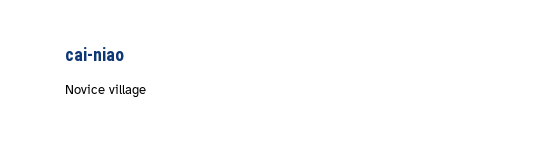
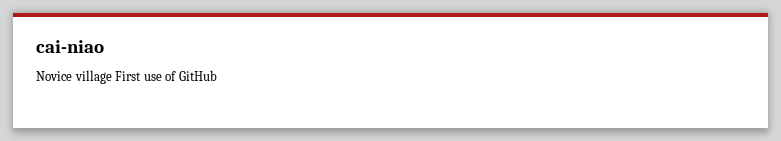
(146, 91) none -> [115,70,217,81] First use of GitHub

